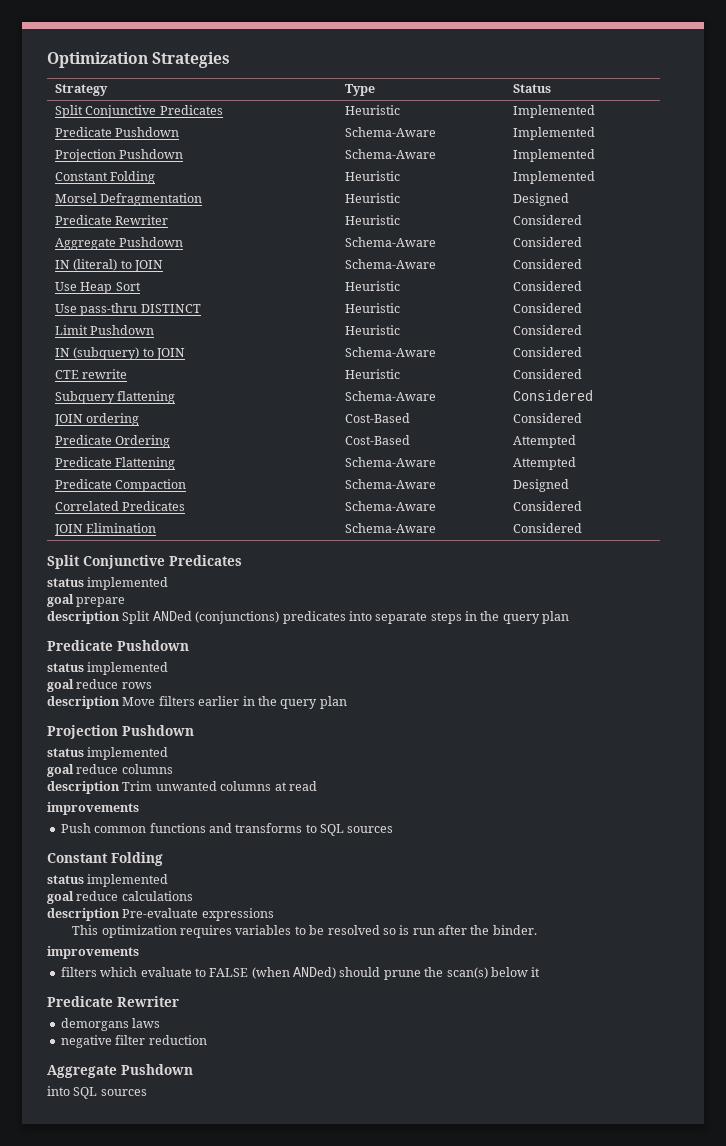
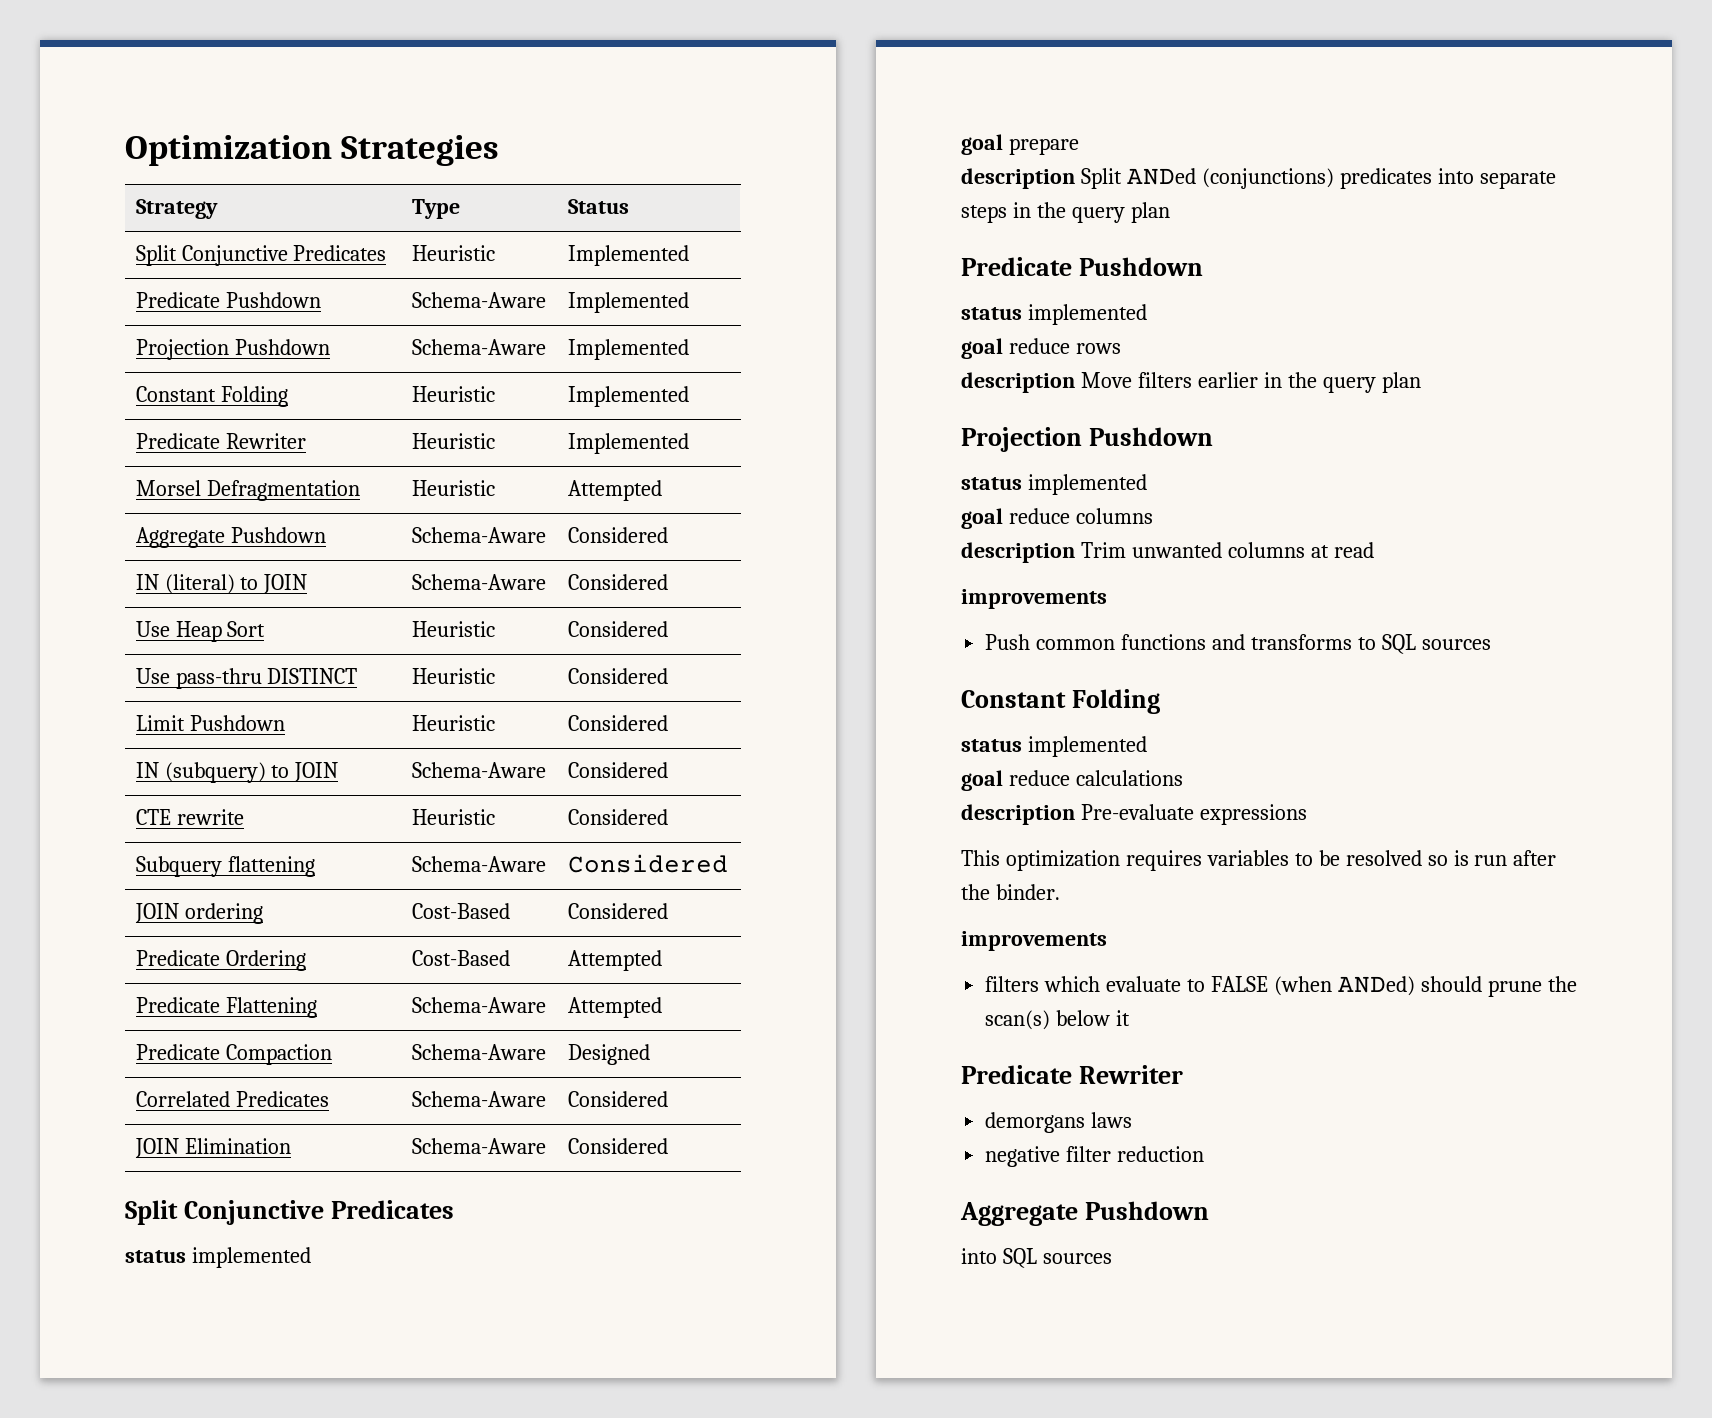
(595, 177) none -> [135,433,306,449] [411,433,495,449] [567,433,689,454] // Predicate Rewriter | Heuristic | Implemented
[512,193,569,206] [54,215,169,225] [344,215,400,225] [512,215,582,225] Designed // Predicate Rewriter | Heuristic | Considered -> [567,480,662,501] Attempted

